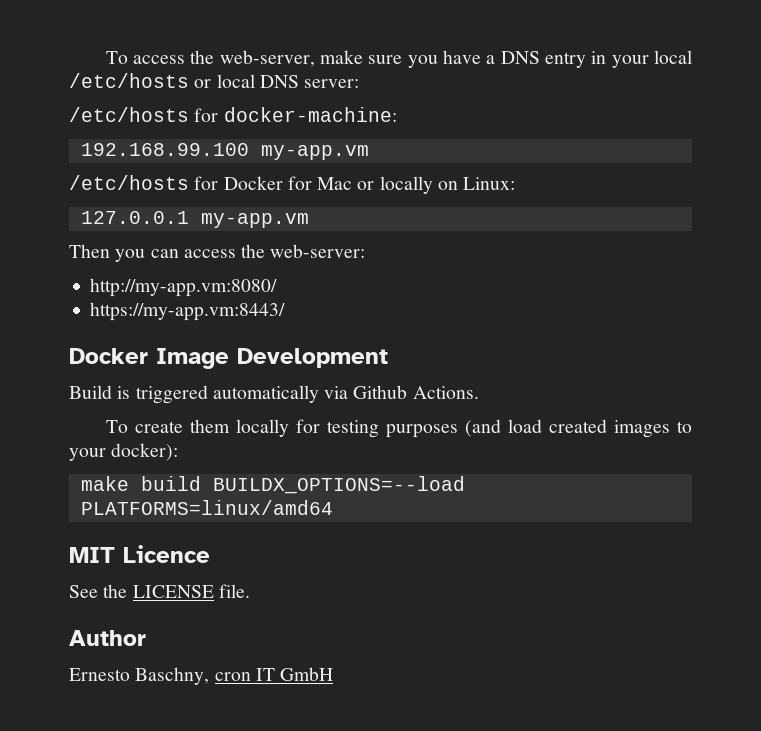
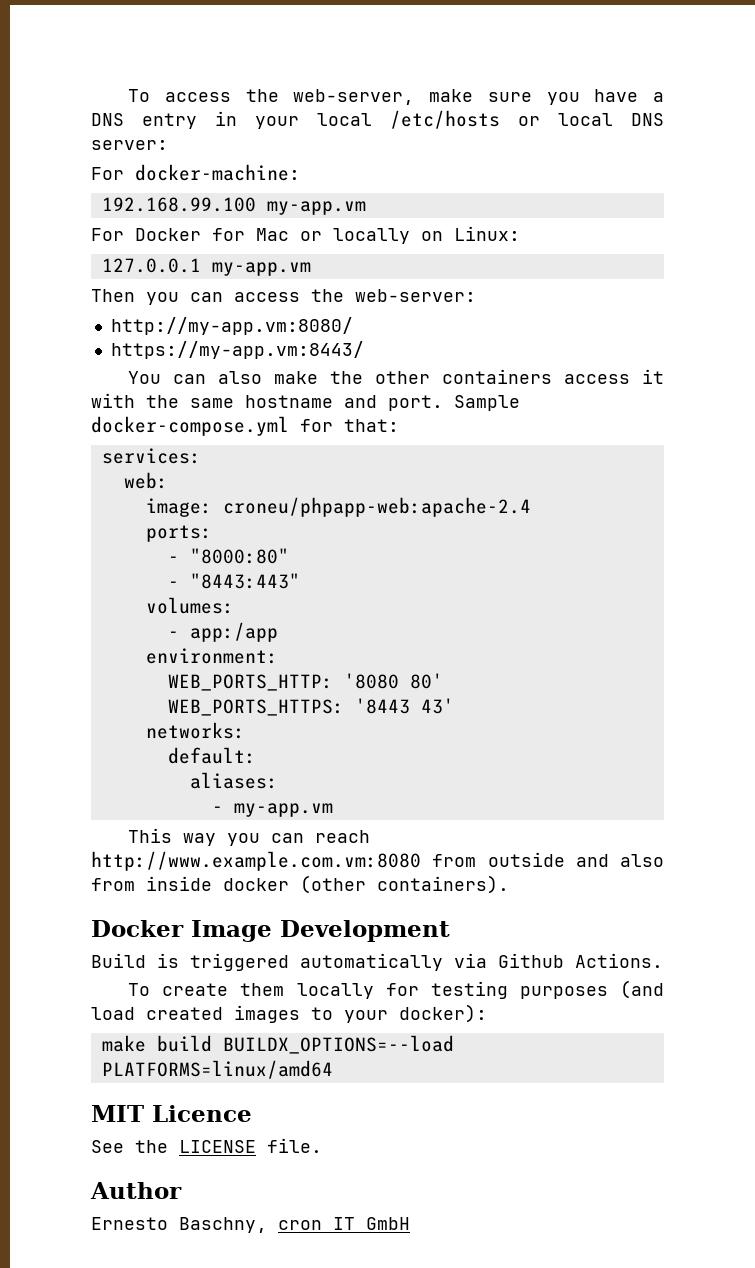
[69,107,219,122] /etc/hosts for -> [91,167,124,180] For
[69,175,219,190] /etc/hosts for -> [91,228,124,241] For
(286, 311) none -> [128,369,664,384] [91,393,520,411] [91,416,399,436] [101,448,201,464] [123,472,168,489] [145,497,531,517] [145,525,212,542] [167,548,289,564] [167,573,300,589] [145,597,234,614] [167,622,278,642] [145,648,278,664] [167,673,443,691] [167,698,454,716] [145,722,245,739] [167,747,256,764] [189,772,278,789] [211,803,333,817] [128,828,371,846] [91,851,664,871] [91,875,509,894] // You can also make the other containers access it with the same hostname and port. Sample docker-compose.yml for that: // services: // web: // image: croneu/phpapp-web:apache-2.4 // ports: // - "8000:80" // - "8443:443" // volumes: // - app:/app // environment: // WEB_PORTS_HTTP: '8080 80' // WEB_PORTS_HTTPS: '8443 43' // networks: // default: // aliases: // - my-app.vm // This way you can reach http://www.example.com.vm:8080 from outside and also from inside docker (other containers).

